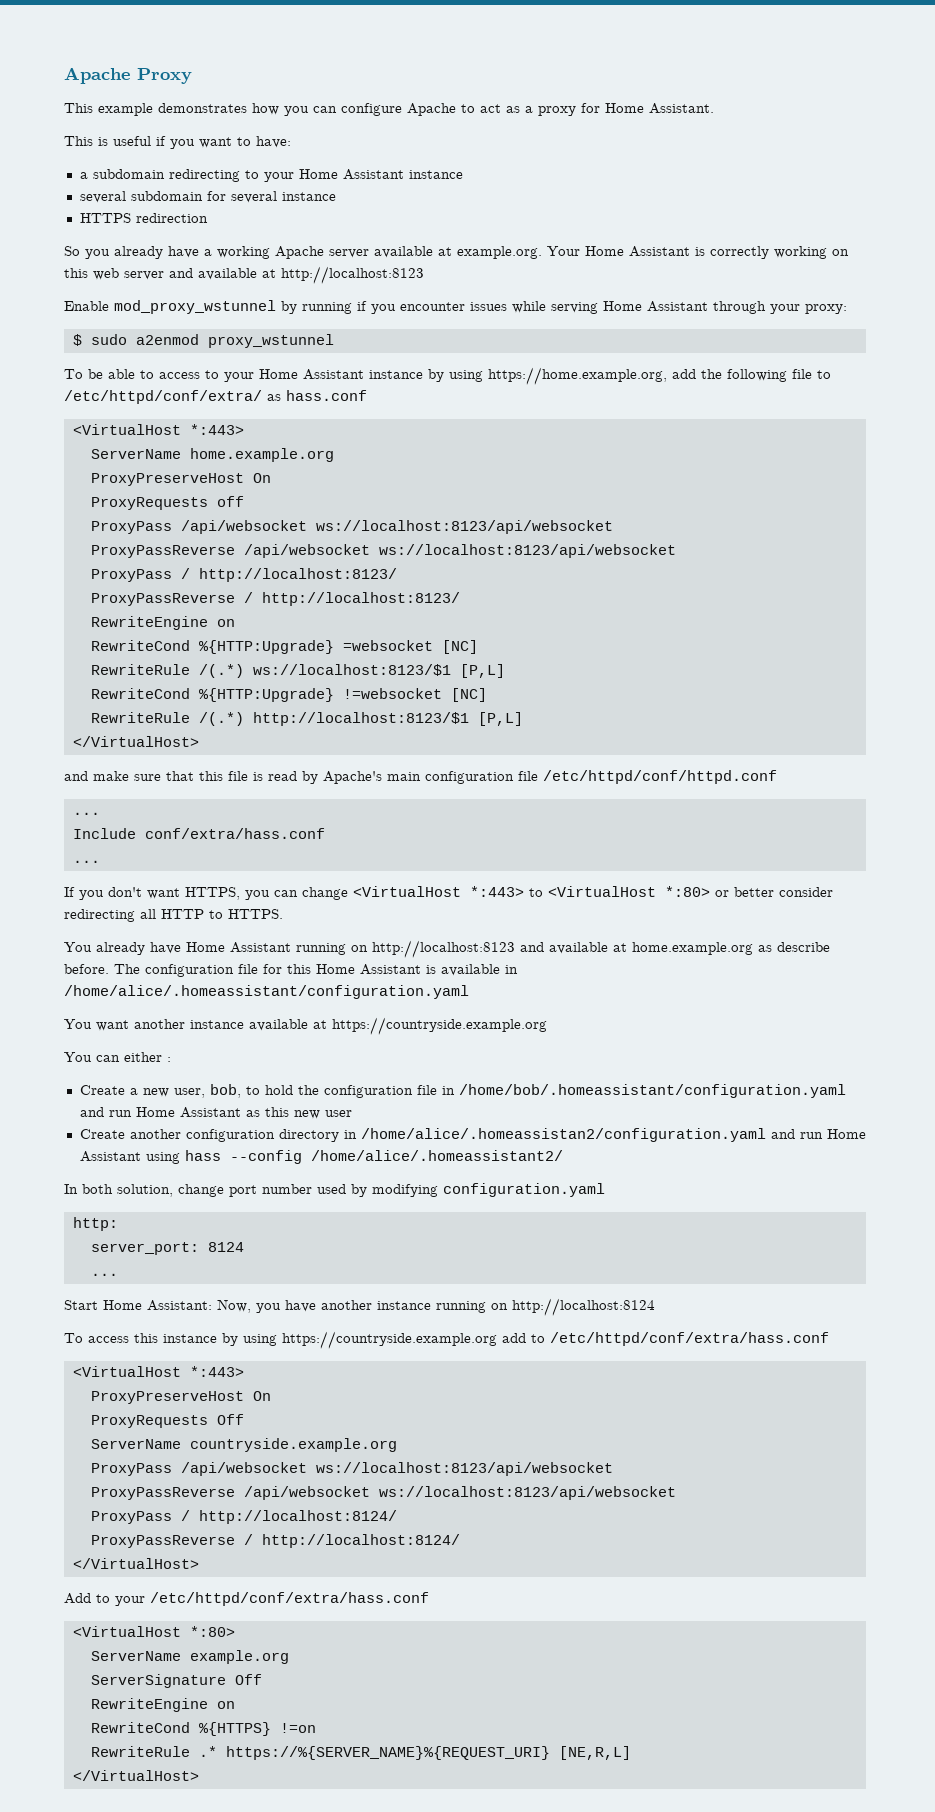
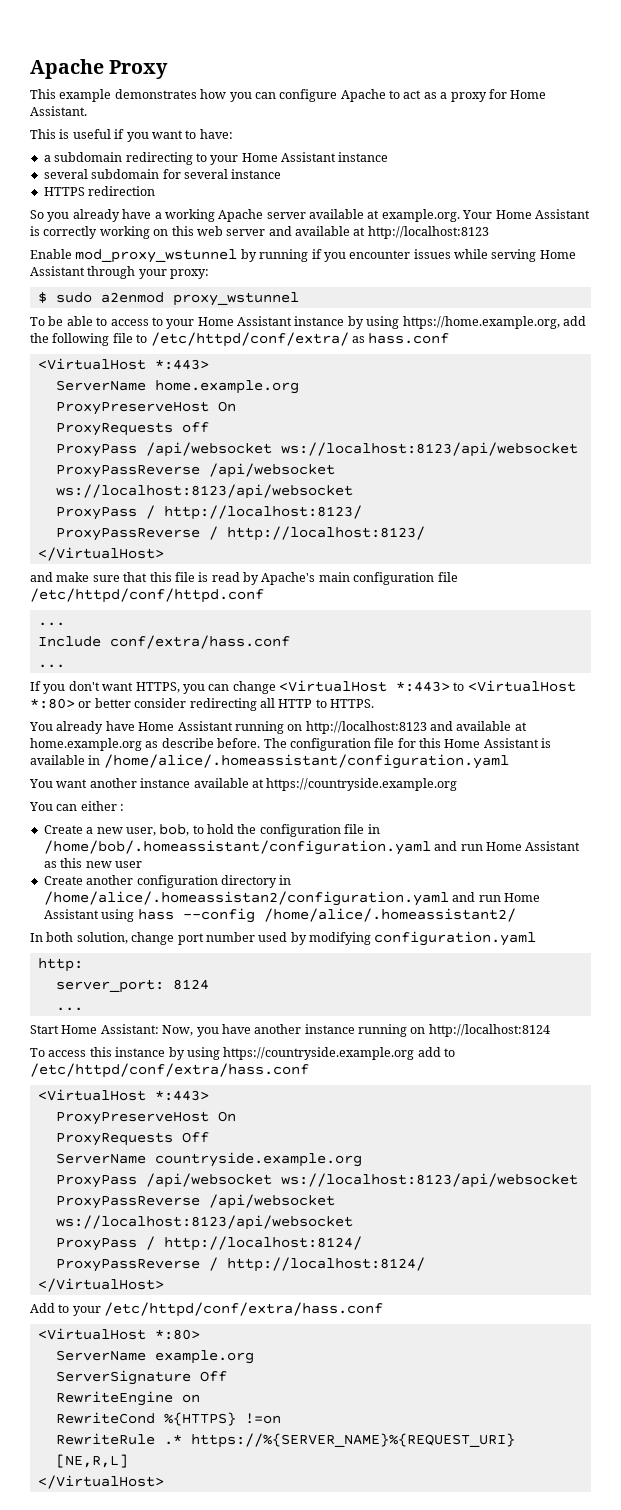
[90,616,235,630] [90,640,478,654] [90,664,505,678] [90,688,487,702] [90,712,523,726] // RewriteEngine on // RewriteCond %{HTTP:Upgrade} =websocket [NC] // RewriteRule /(.*) ws://localhost:8123/$1 [P,L] // RewriteCond %{HTTP:Upgrade} !=websocket [NC] // RewriteRule /(.*) http://localhost:8123/$1 [P,L] -> (425, 533) none

